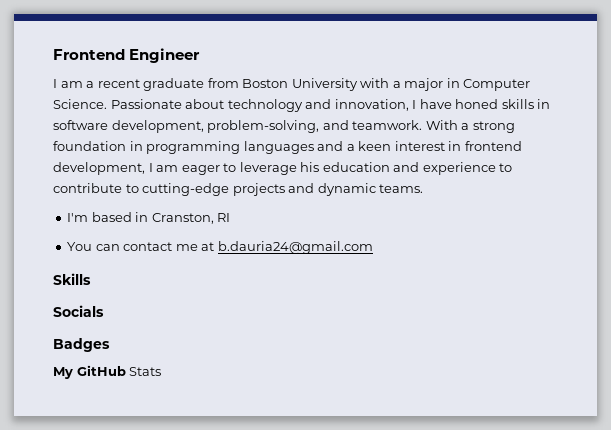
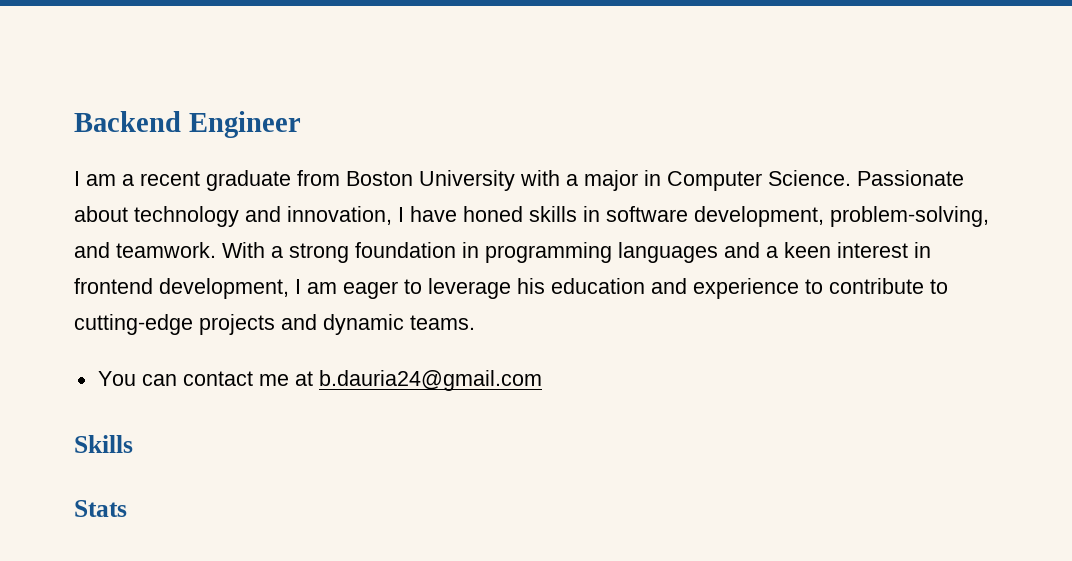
[53,49,125,60] Frontend -> [74,111,181,132] Backend
[67,212,231,224] // I'm based in Cranston, RI -> (475, 322) none
[53,305,104,317] [53,338,110,352] [53,365,126,379] Socials // Badges // My GitHub -> (133, 444) none

